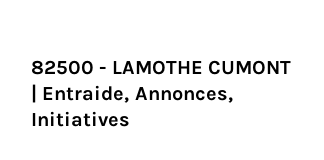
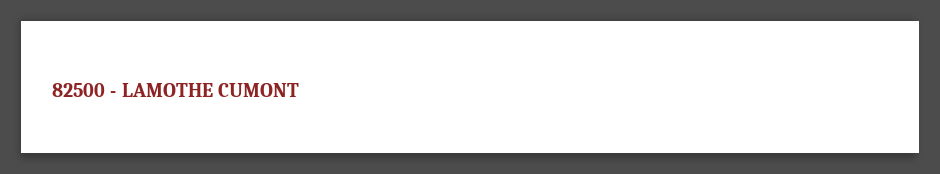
[31,84,233,103] [31,111,130,127] | Entraide, Annonces, Initiatives -> (299, 90) none

